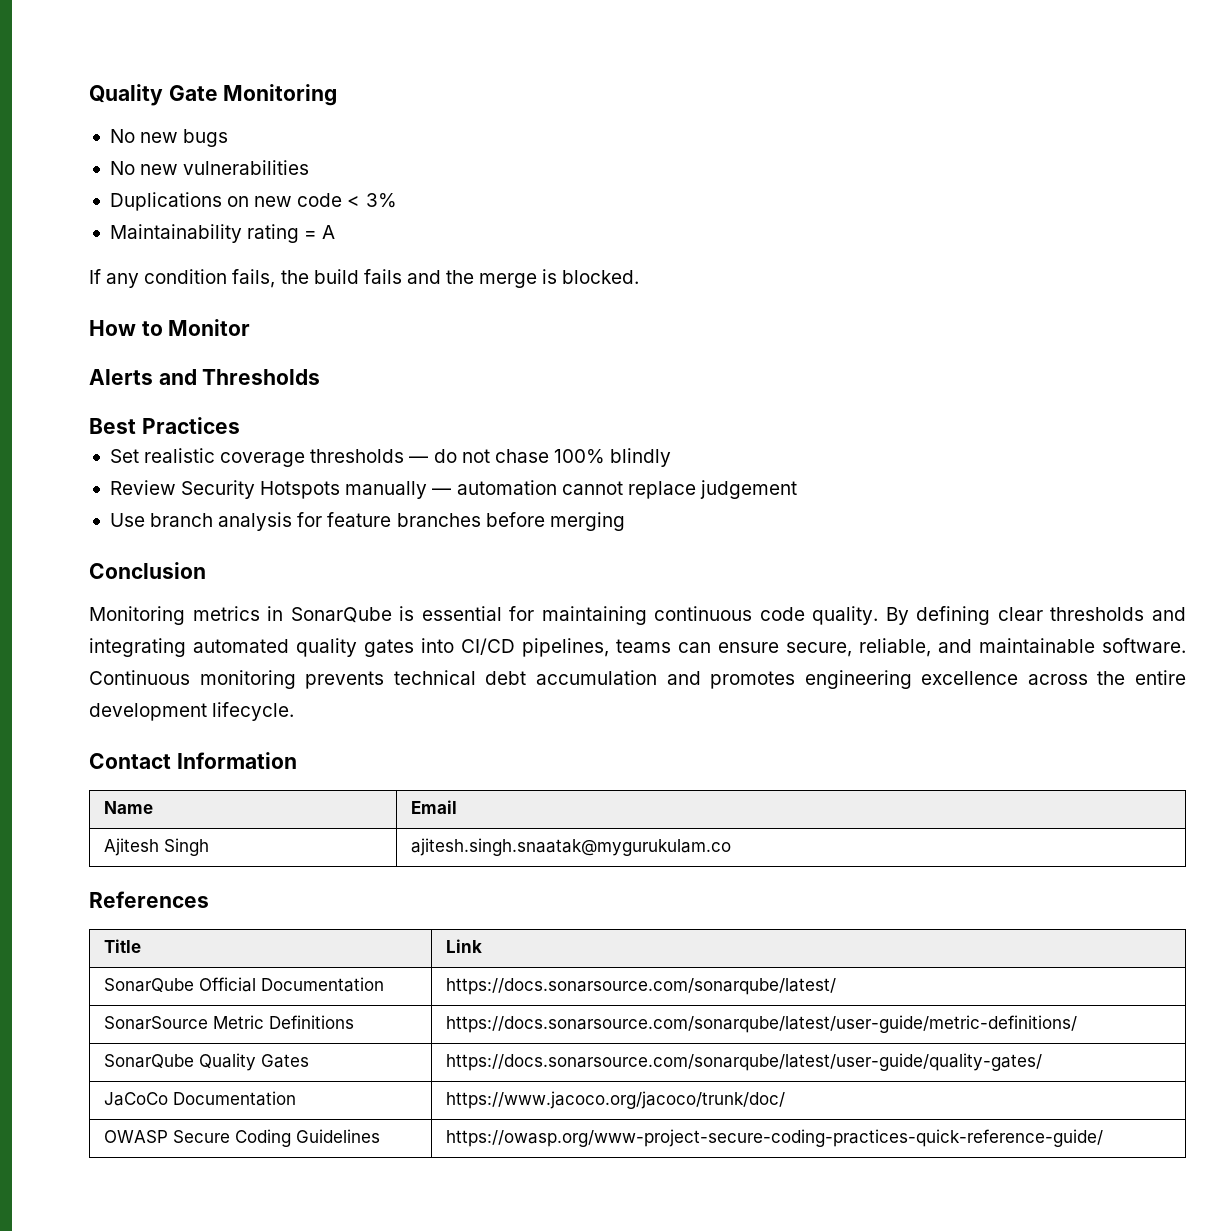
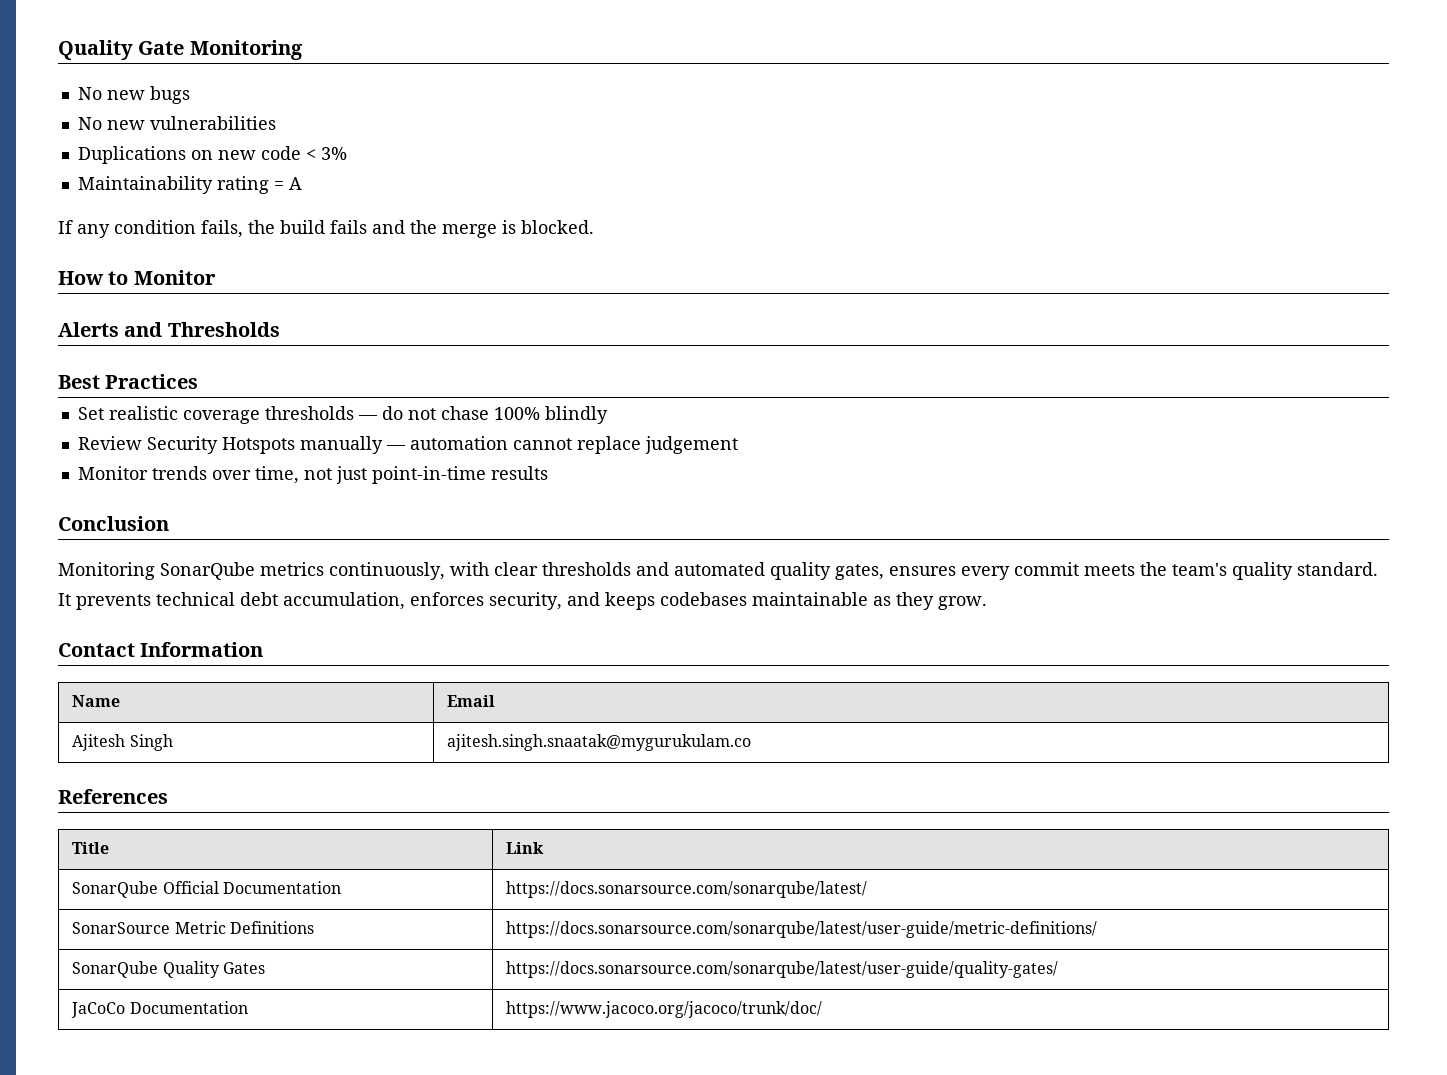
[109,512,625,531] [89,562,206,579] [89,606,991,625] Use branch analysis for feature branches before merging // Conclusion // Monitoring metrics in SonarQube is essential for maintaining continuous code quality. By defining -> [77,466,548,484] [58,516,169,531] [58,562,489,580] Monitor trends over time, not just point-in-time results // Conclusion // Monitoring SonarQube metrics continuously, with
[89,638,186,657] integrating -> (669, 569) none
[364,638,1186,657] [89,670,1187,689] [89,702,295,721] gates into CI/CD pipelines, teams can ensure secure, reliable, and maintainable software. Continuous monitoring prevents technical debt accumulation and promotes engineering excellence across the entire development lifecycle. -> [835,562,1378,580] [58,592,987,610] gates, ensures every commit meets the team's quality standard. It prevents technical debt accumulation, enforces security, and keeps codebases maintainable as they grow.
[103,1129,380,1147] [445,1129,1103,1147] // OWASP Secure Coding Guidelines | https://owasp.org/www-project-secure-coding-practices-quick-reference-guide/ -> (823, 1009) none

